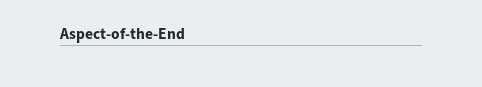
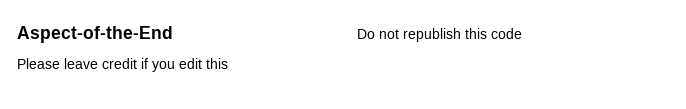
(185, 35) none -> [17,58,228,72] [357,28,522,42] // Please leave credit if you edit this // Do not republish this code

